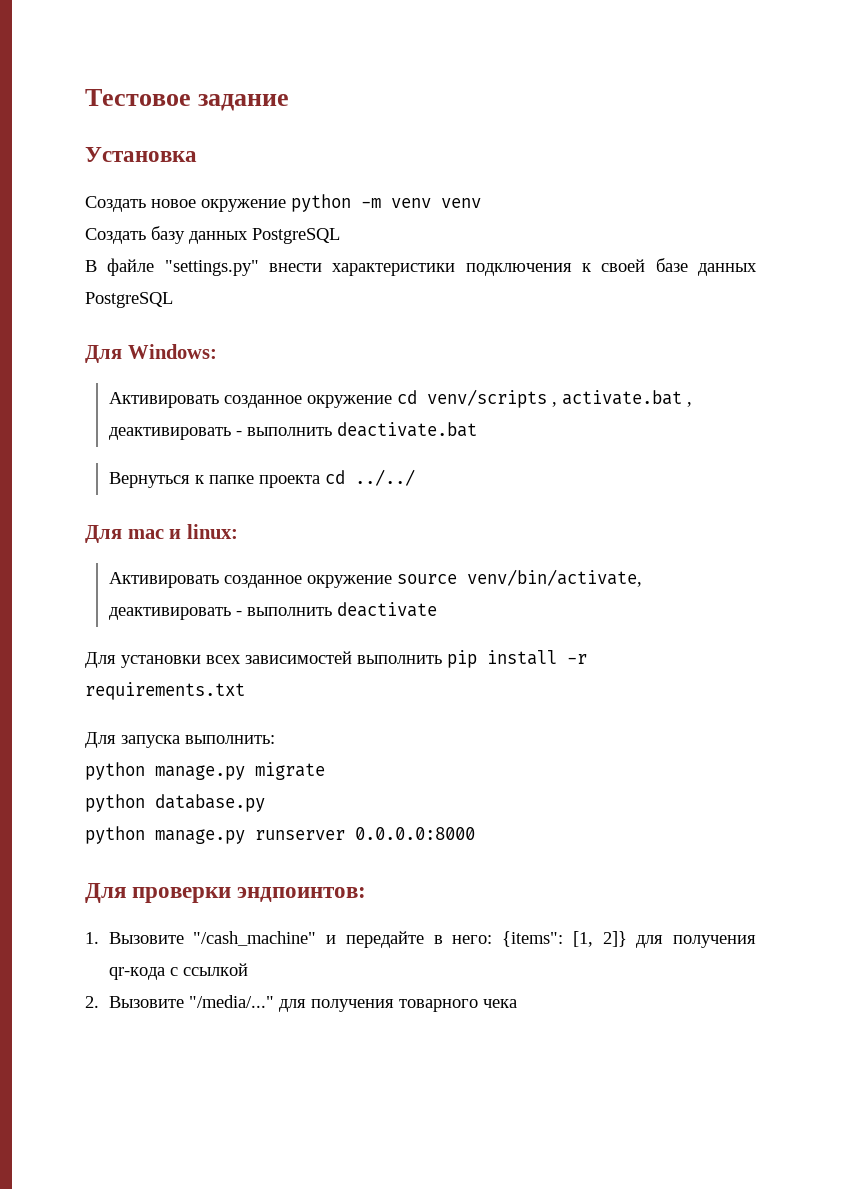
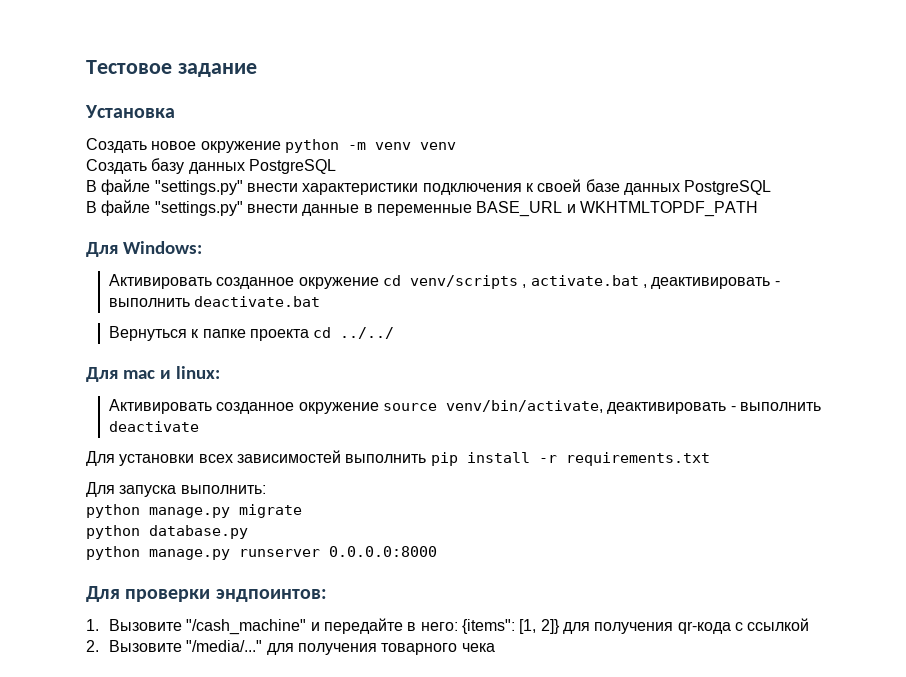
(173, 300) none -> [86,200,758,217] // В файле "settings.py" внести данные в переменные BASE_URL и WKHTMLTOPDF_PATH

